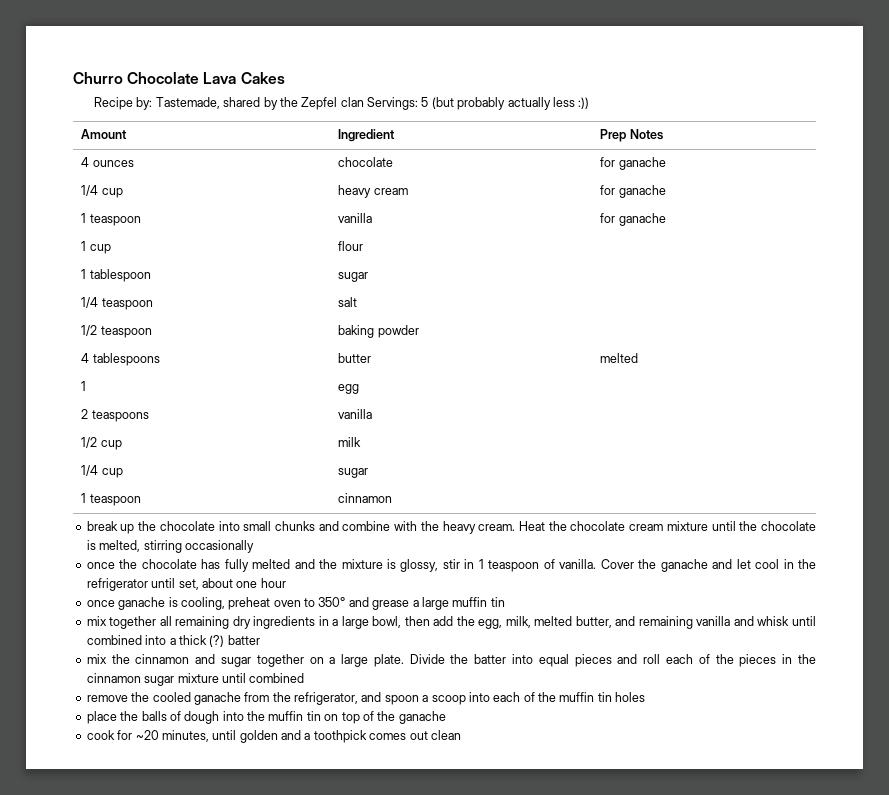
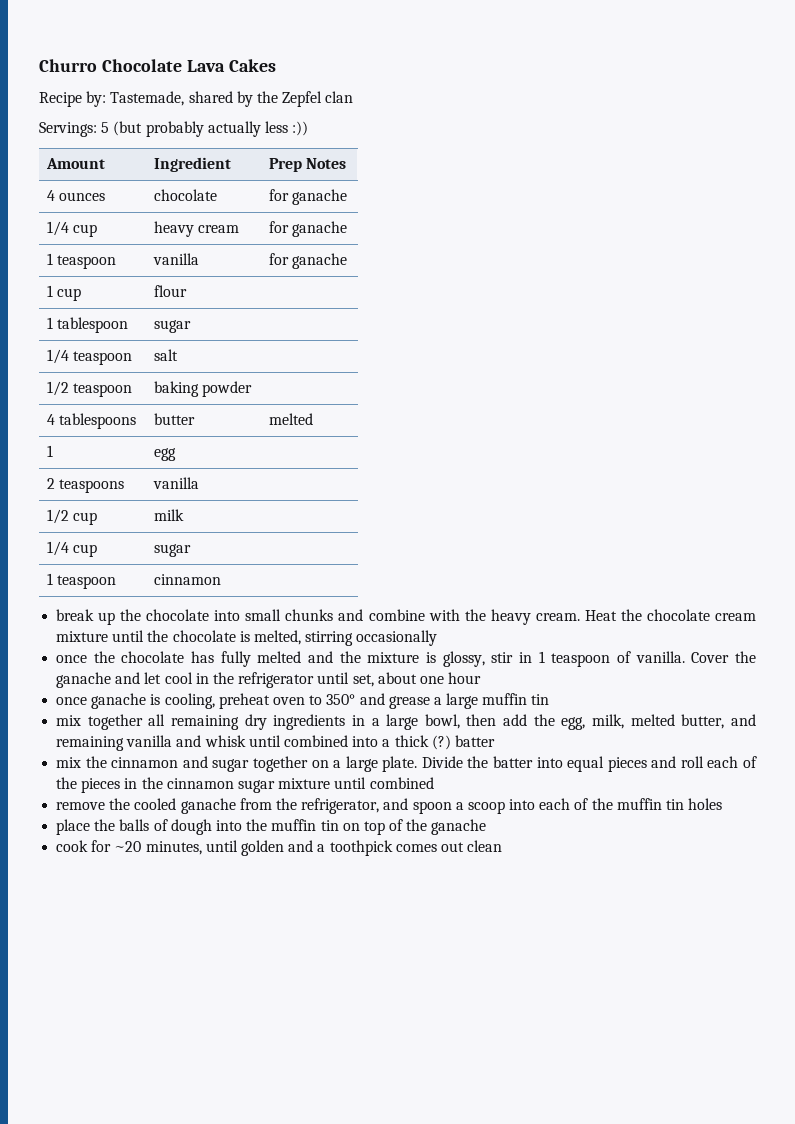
(364, 102) none -> (354, 97) //

